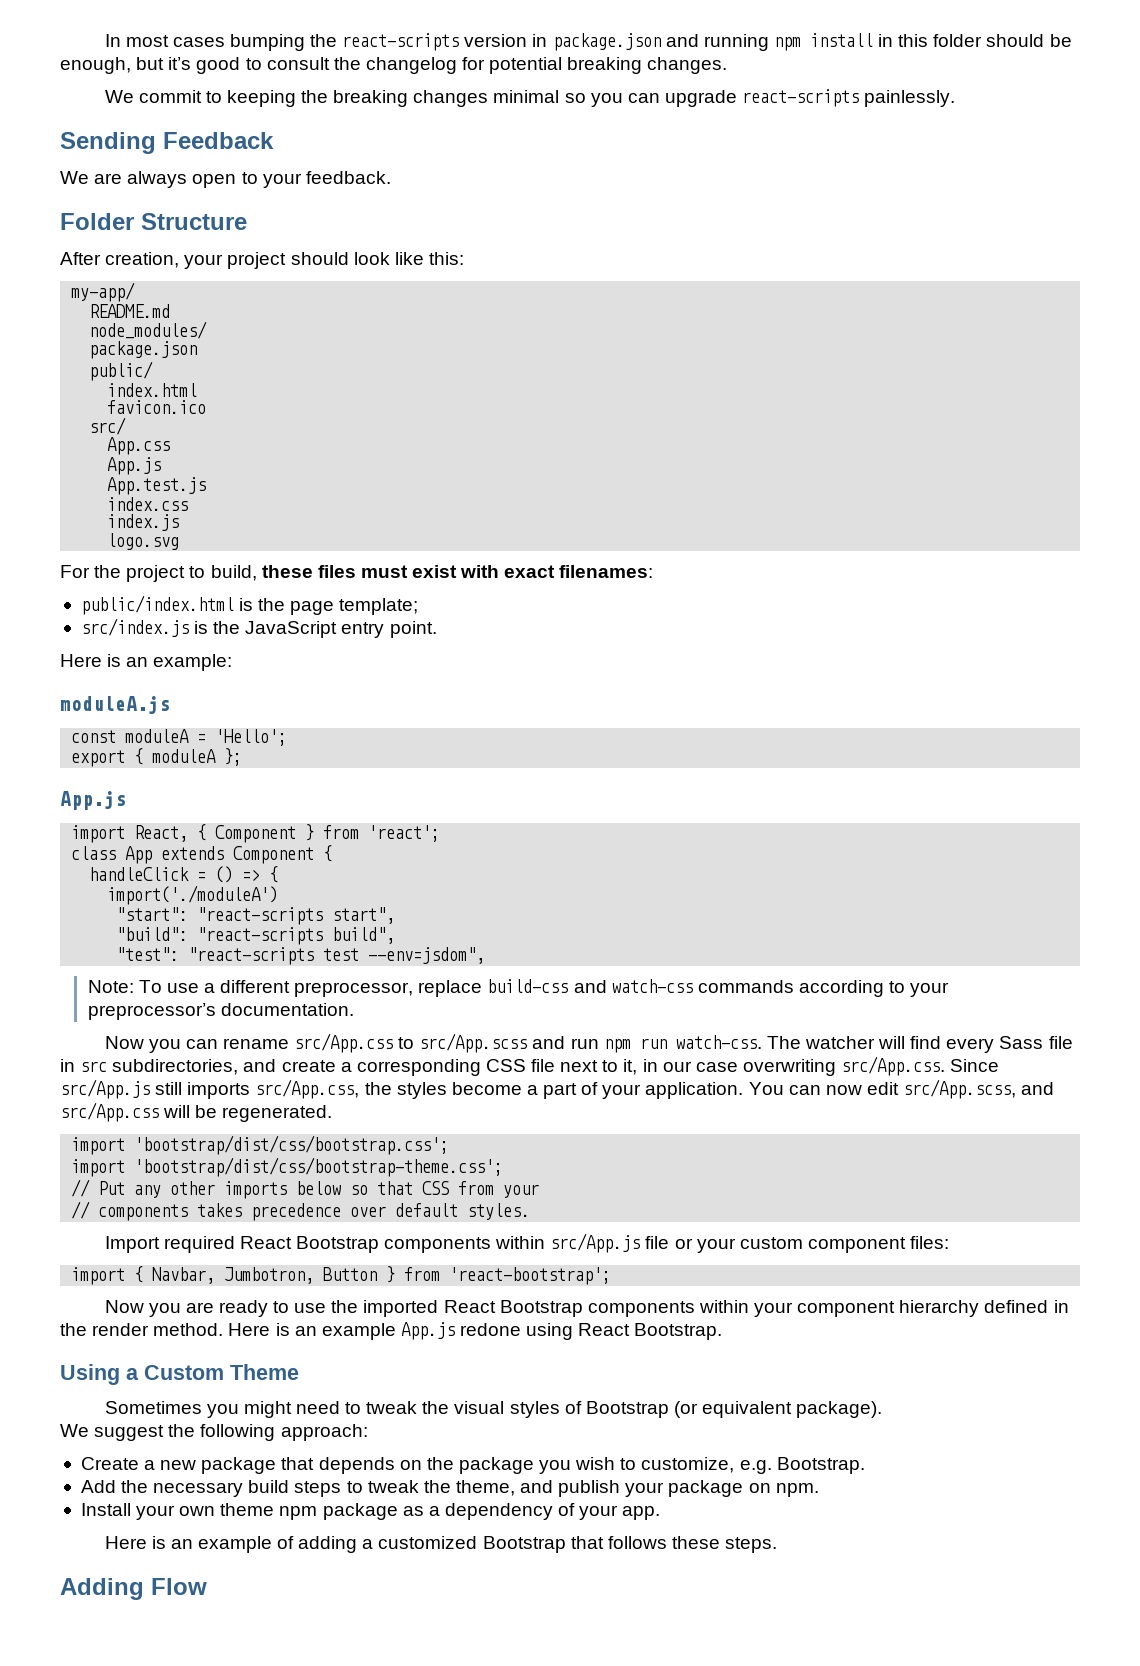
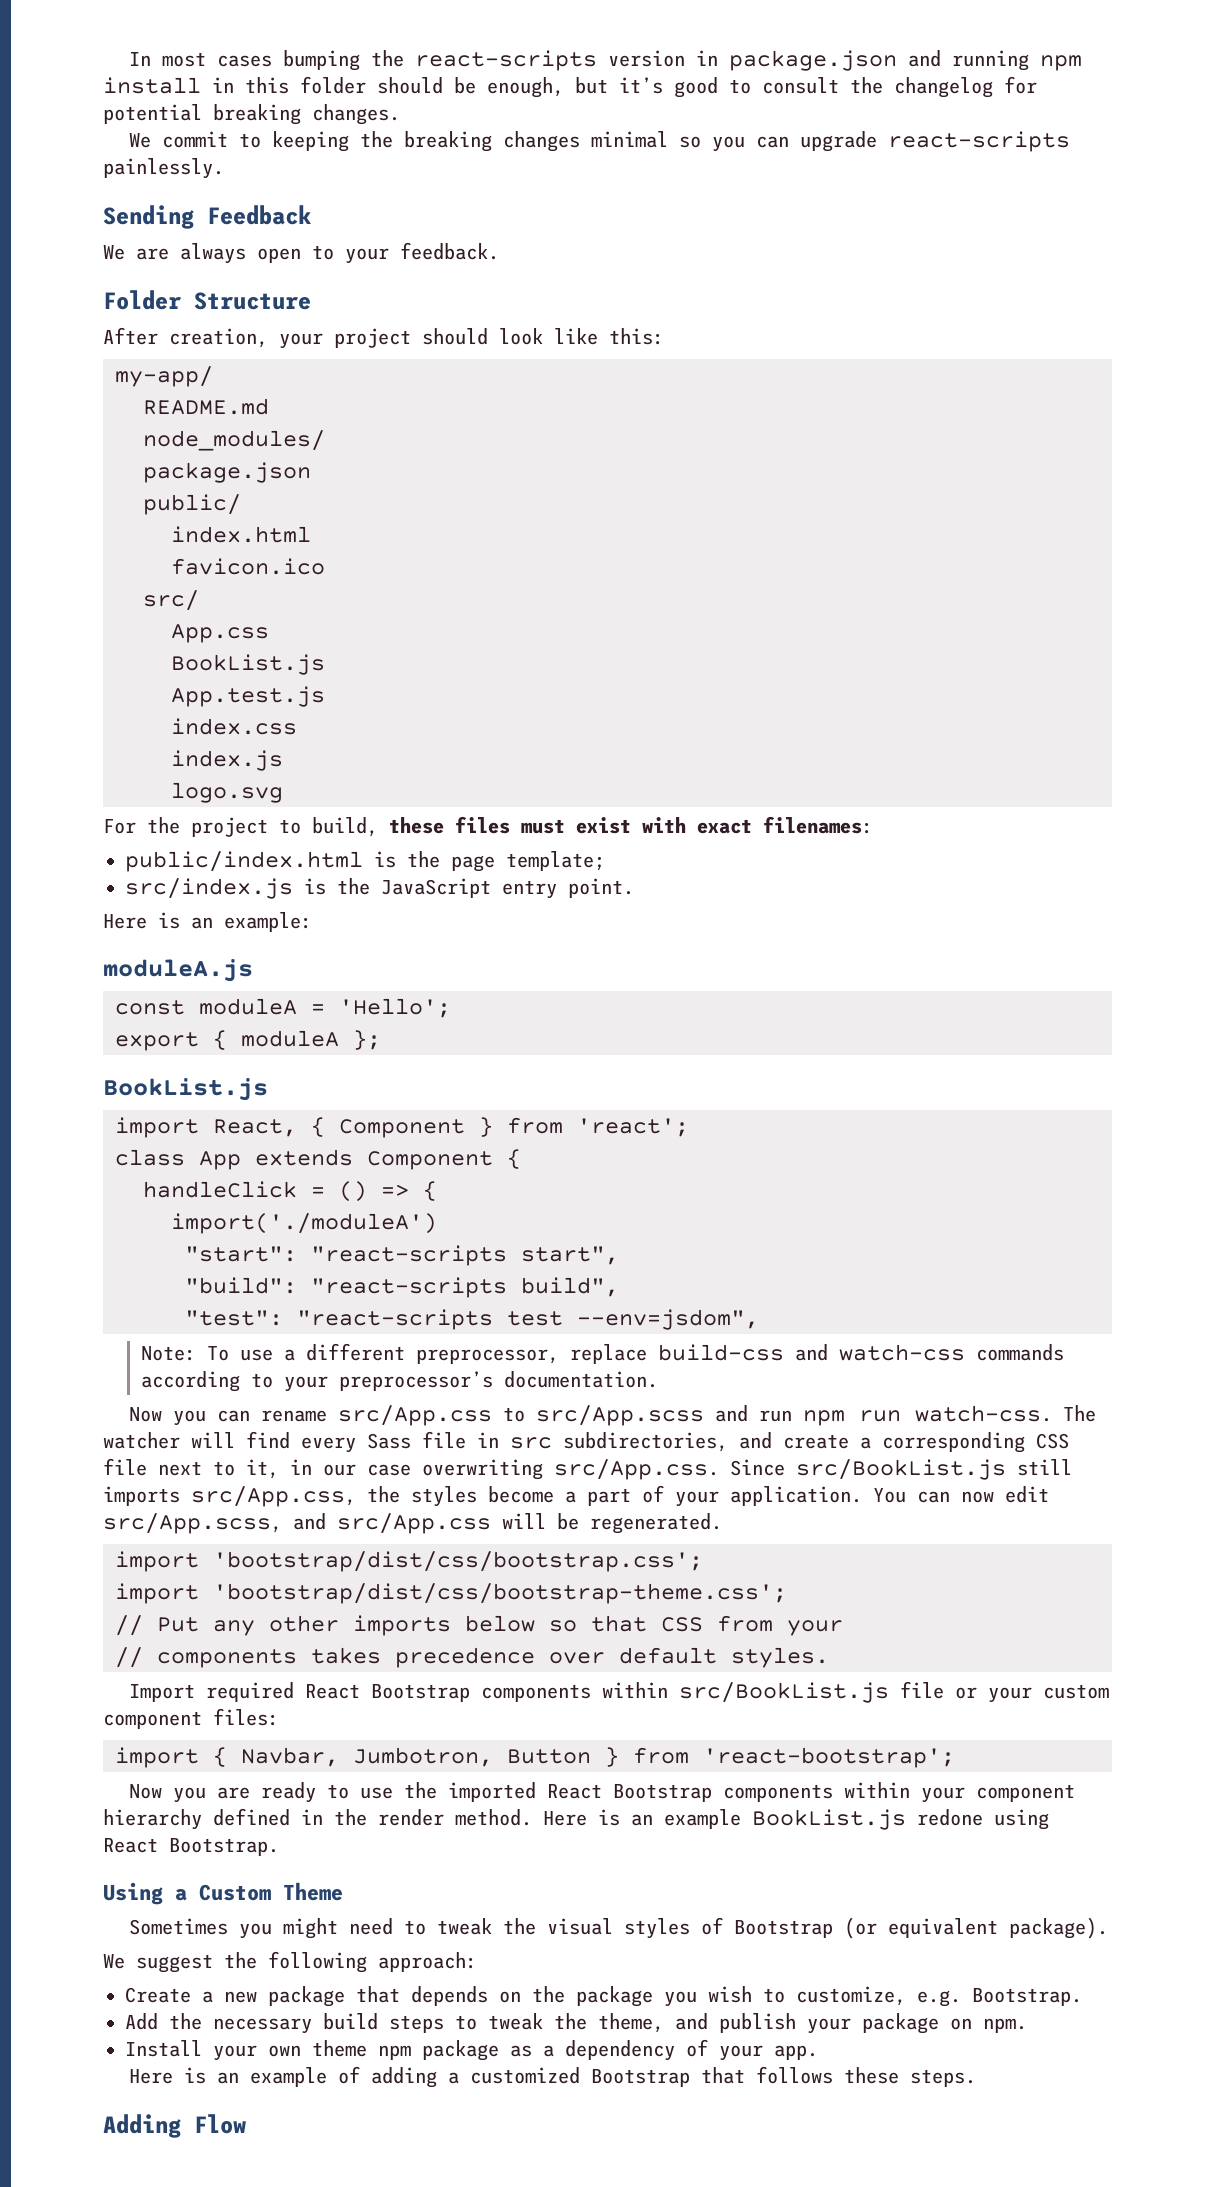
[107,457,162,475] App.js -> [171,654,325,675] BookList.js
[60,791,126,810] App.js -> [103,1078,268,1101] BookList.js
[60,1079,150,1099] src/App.js -> [796,1459,1006,1480] src/BookList.js
[550,1233,641,1253] src/App.js -> [679,1682,890,1703] src/BookList.js
[400,1322,455,1340] App.js -> [752,1809,906,1830] BookList.js

